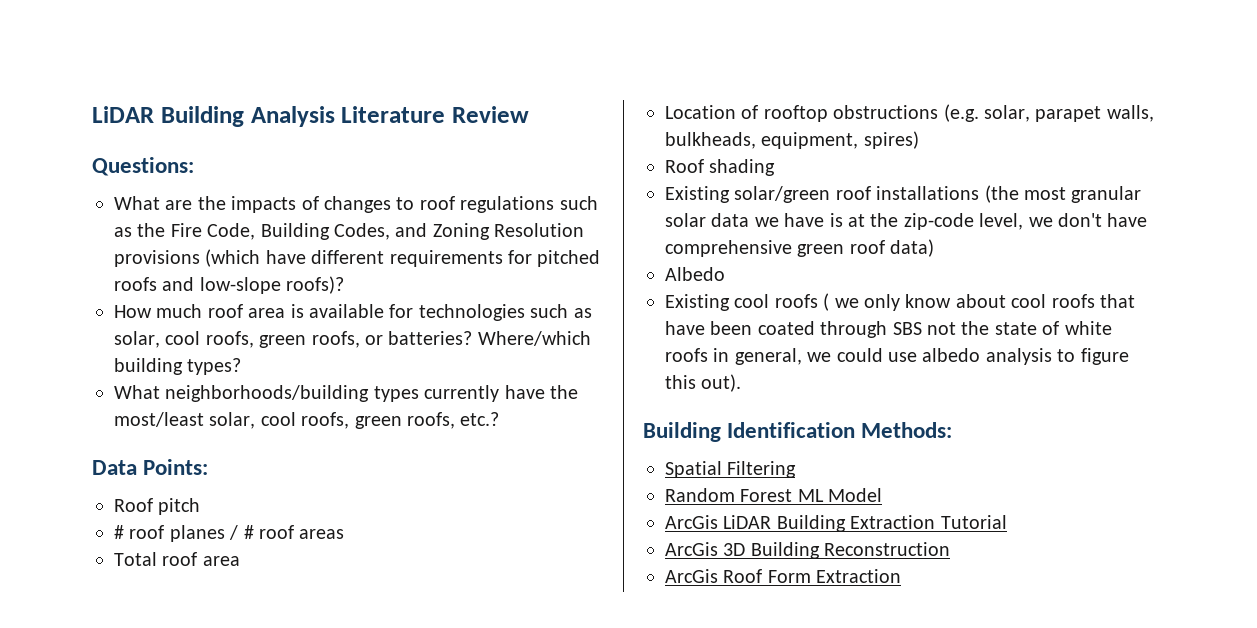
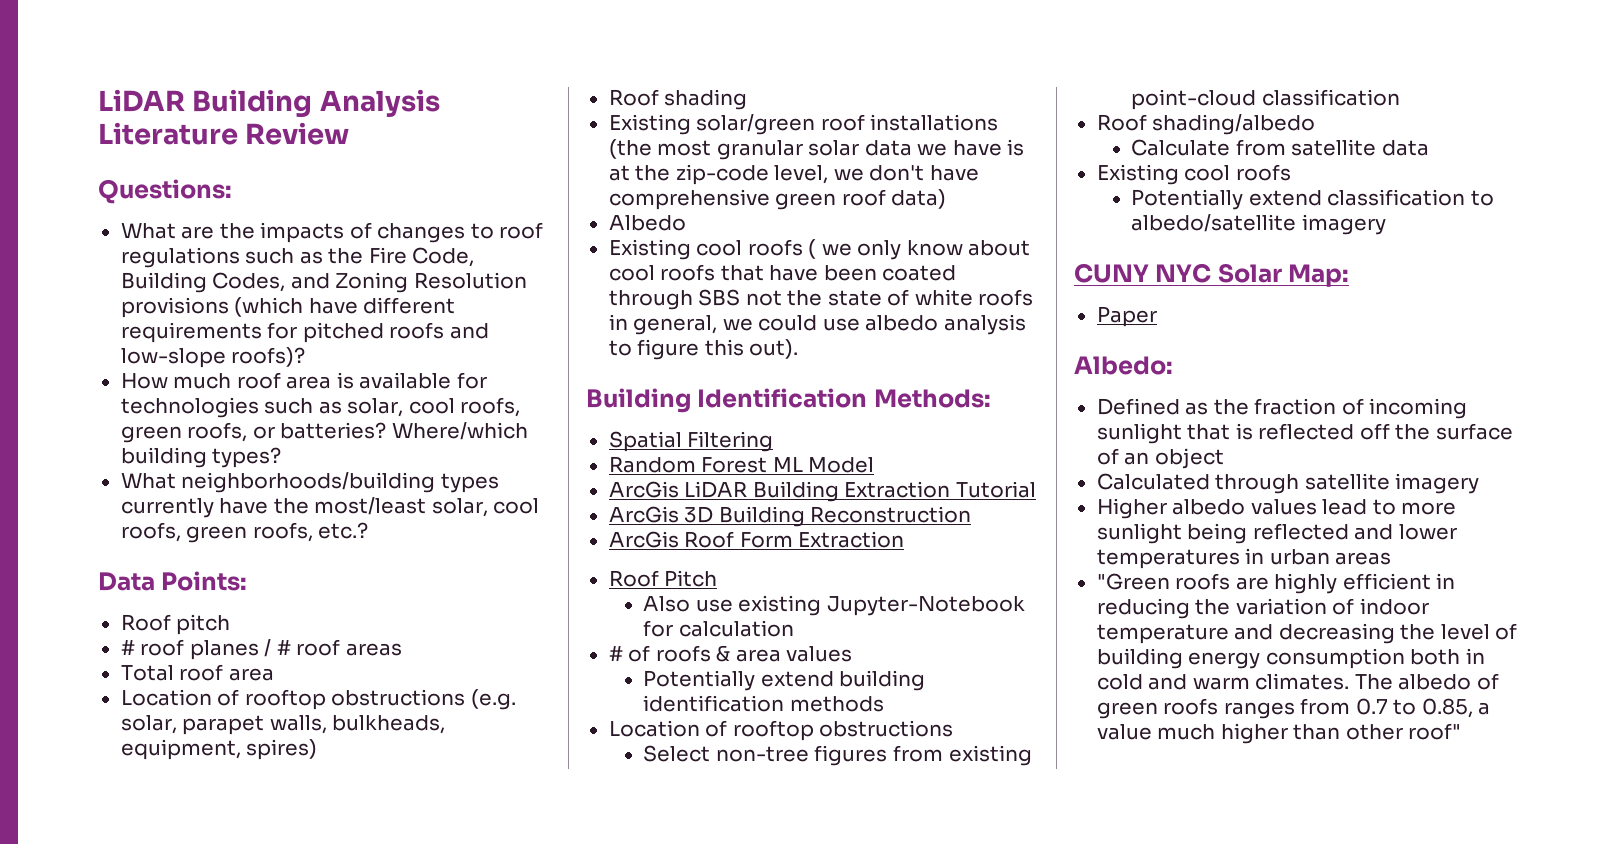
(902, 576) none -> [608,570,718,587] [643,595,1025,616] [643,620,794,637] [608,645,853,662] [643,670,926,691] [643,695,884,712] [608,720,954,741] [643,745,1032,766] [1131,89,1400,110] [1096,114,1316,135] [1131,139,1429,156] [1096,164,1291,185] [1131,189,1494,210] [1131,214,1386,235] [1074,263,1350,287] [1096,306,1157,327] [1074,356,1173,375] [1096,398,1468,419] [1096,423,1513,444] [1096,448,1224,469] [1096,473,1480,494] [1096,498,1457,519] [1096,523,1457,544] [1096,548,1392,569] [1096,573,1456,594] [1096,598,1429,619] [1096,623,1518,644] [1096,648,1485,669] [1096,673,1499,690] [1096,698,1491,719] [1096,723,1462,744] // Roof Pitch // Also use existing Jupyter-Notebook for calculation // # of roofs & area values // Potentially extend building identification methods // Location of rooftop obstructions // Select non-tree figures from existing point-cloud classification // Roof shading/albedo // Calculate from satellite data // Existing cool roofs // Potentially extend classification to albedo/satellite imagery // CUNY NYC Solar Map: // Paper // Albedo: // Defined as the fraction of incoming sunlight that is reflected off the surface of an object // Calculated through satellite imagery // Higher albedo values lead to more sunlight being reflected and lower temperatures in urban areas // "Green roofs are highly efficient in reducing the variation of indoor temperature and decreasing the level of building energy consumption both in cold and warm climates. The albedo of green roofs ranges from 0.7 to 0.85, a value much higher than other roof"

